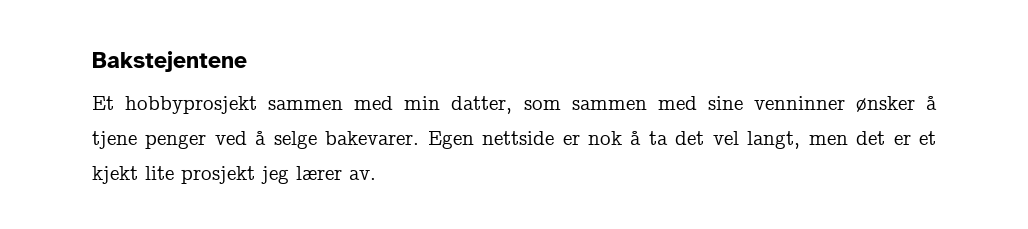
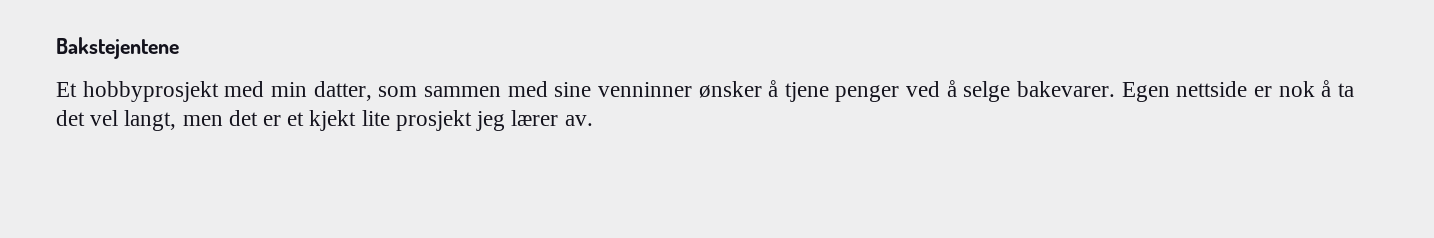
[268,100,344,110] sammen -> (219, 91) none

